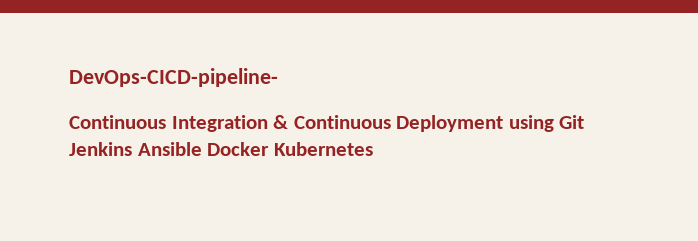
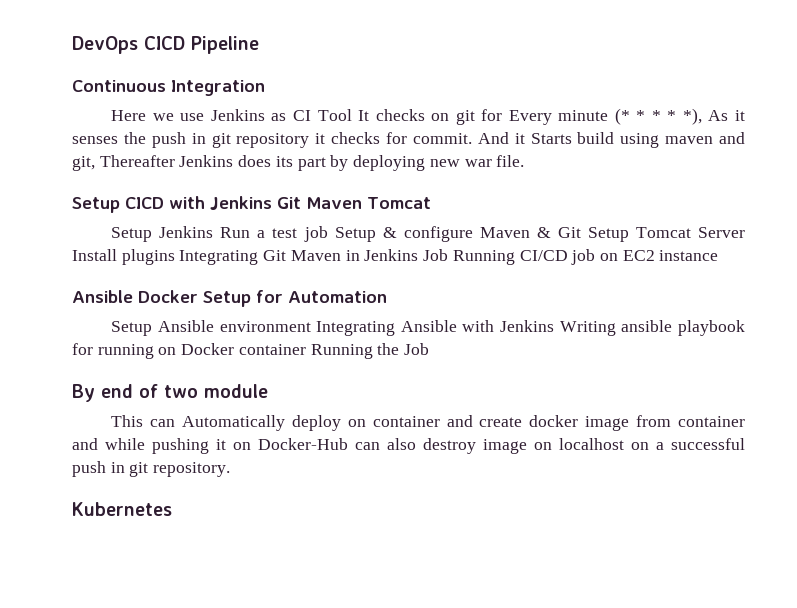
[69,68,278,87] DevOps-CICD-pipeline- -> [72,36,259,54] DevOps CICD Pipeline
[273,115,585,132] [69,142,270,156] & Continuous Deployment using Git Jenkins Ansible Docker -> [111,108,745,125] [72,132,745,148] [72,155,525,171] [72,196,431,213] [111,226,745,242] [72,249,719,265] [72,290,387,307] [111,320,745,336] [72,343,430,359] [72,384,268,402] [111,415,746,431] [72,438,745,454] [72,461,231,477] // Here we use Jenkins as CI Tool It checks on git for Every minute (* * * * *), As it senses the push in git repository it checks for commit. And it Starts build using maven and git, Thereafter Jenkins does its part by deploying new war file. // Setup CICD with Jenkins Git Maven Tomcat // Setup Jenkins Run a test job Setup & configure Maven & Git Setup Tomcat Server Install plugins Integrating Git Maven in Jenkins Job Running CI/CD job on EC2 instance // Ansible Docker Setup for Automation // Setup Ansible environment Integrating Ansible with Jenkins Writing ansible playbook for running on Docker container Running the Job // By end of two module // This can Automatically deploy on container and create docker image from container and while pushing it on Docker-Hub can also destroy image on localhost on a successful push in git repository. //

